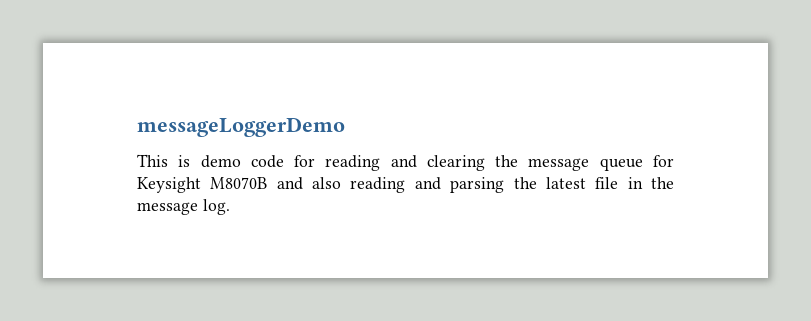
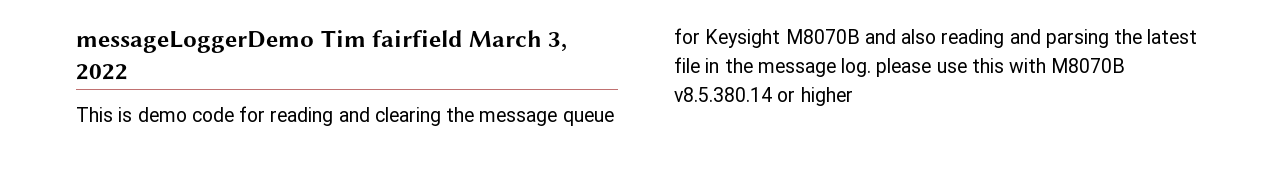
(345, 127) none -> [320,30,568,52] [76,64,128,80] Tim fairfield March 3, 2022
(230, 207) none -> [876,58,1126,77] [674,87,853,106] please use this with M8070B v8.5.380.14 or higher

